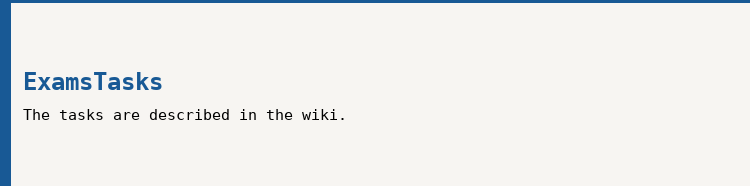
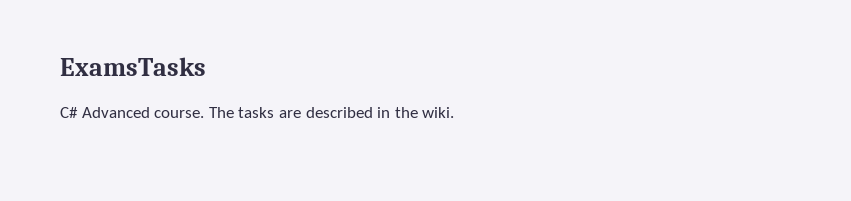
(163, 81) none -> [60,107,205,118] C# Advanced course.

